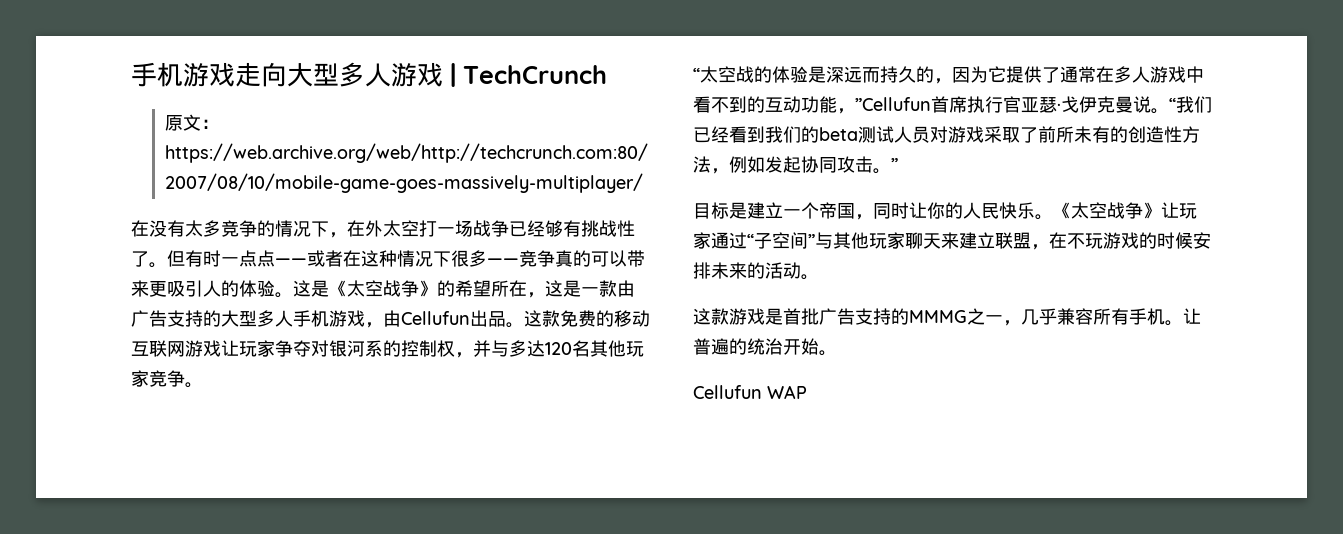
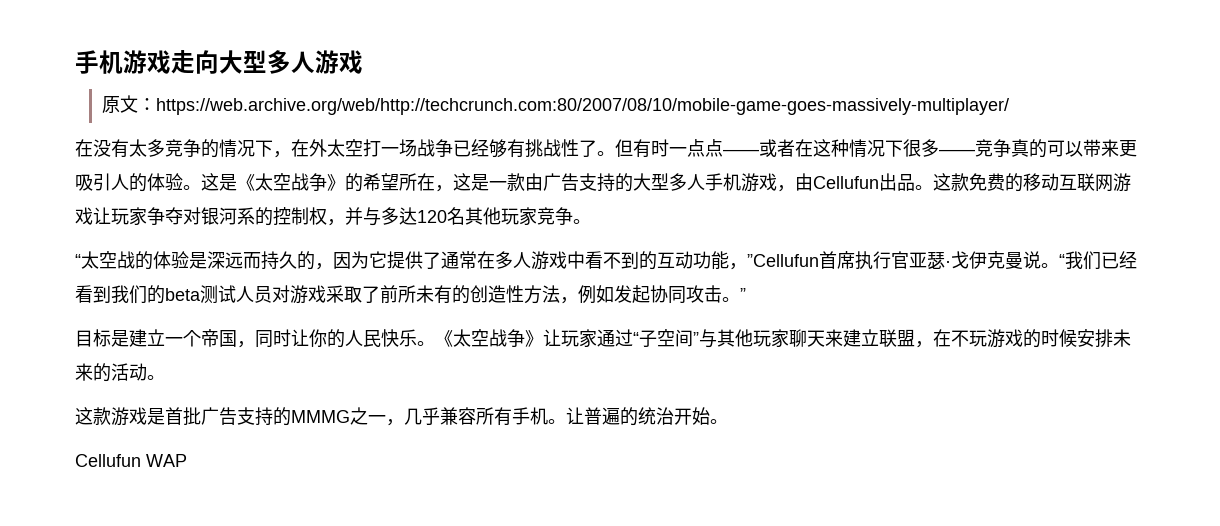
[450,63,607,87] | TechCrunch -> (363, 62) none

